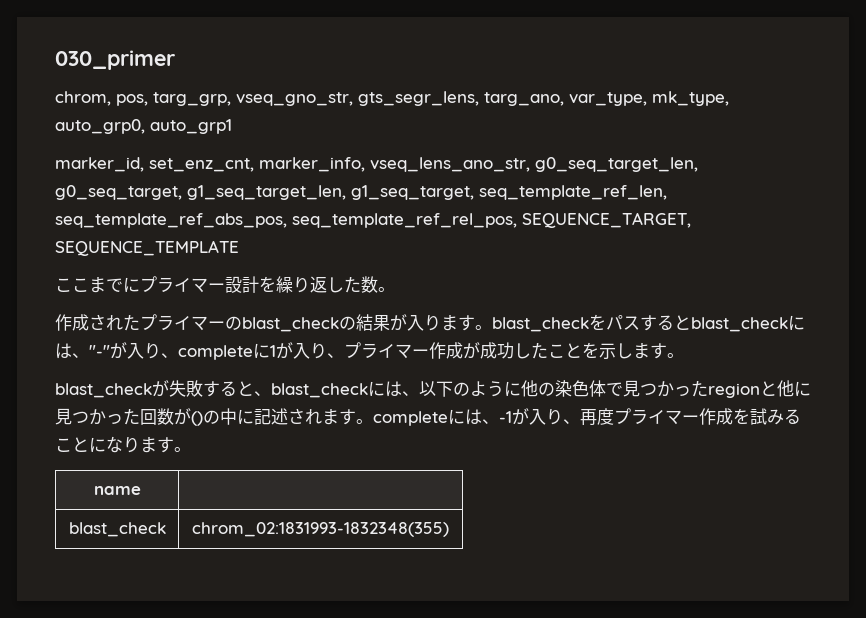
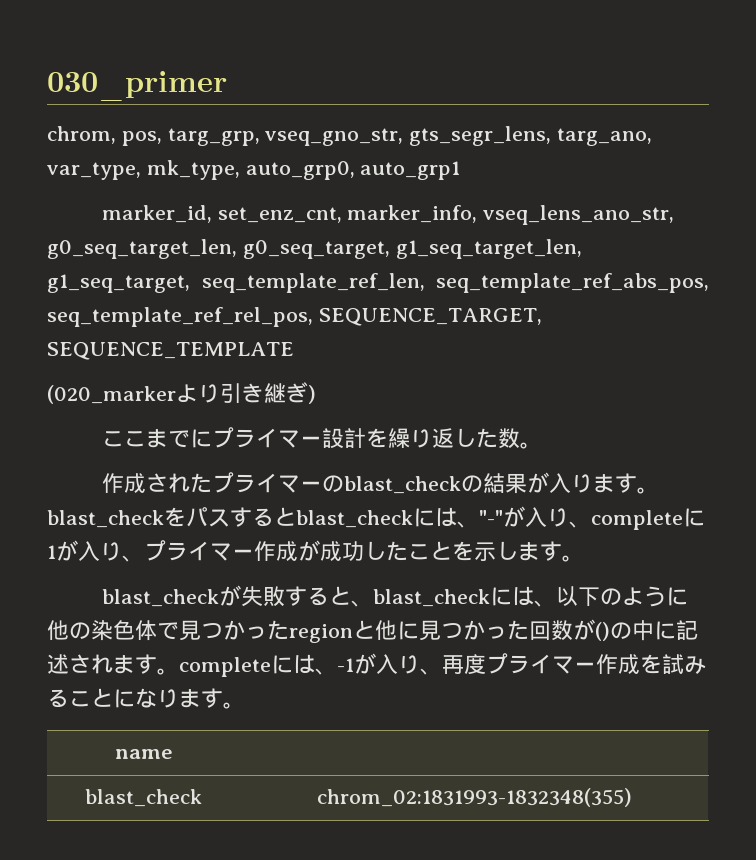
(239, 248) none -> [47,382,316,404] // (020_markerより引き継ぎ)

